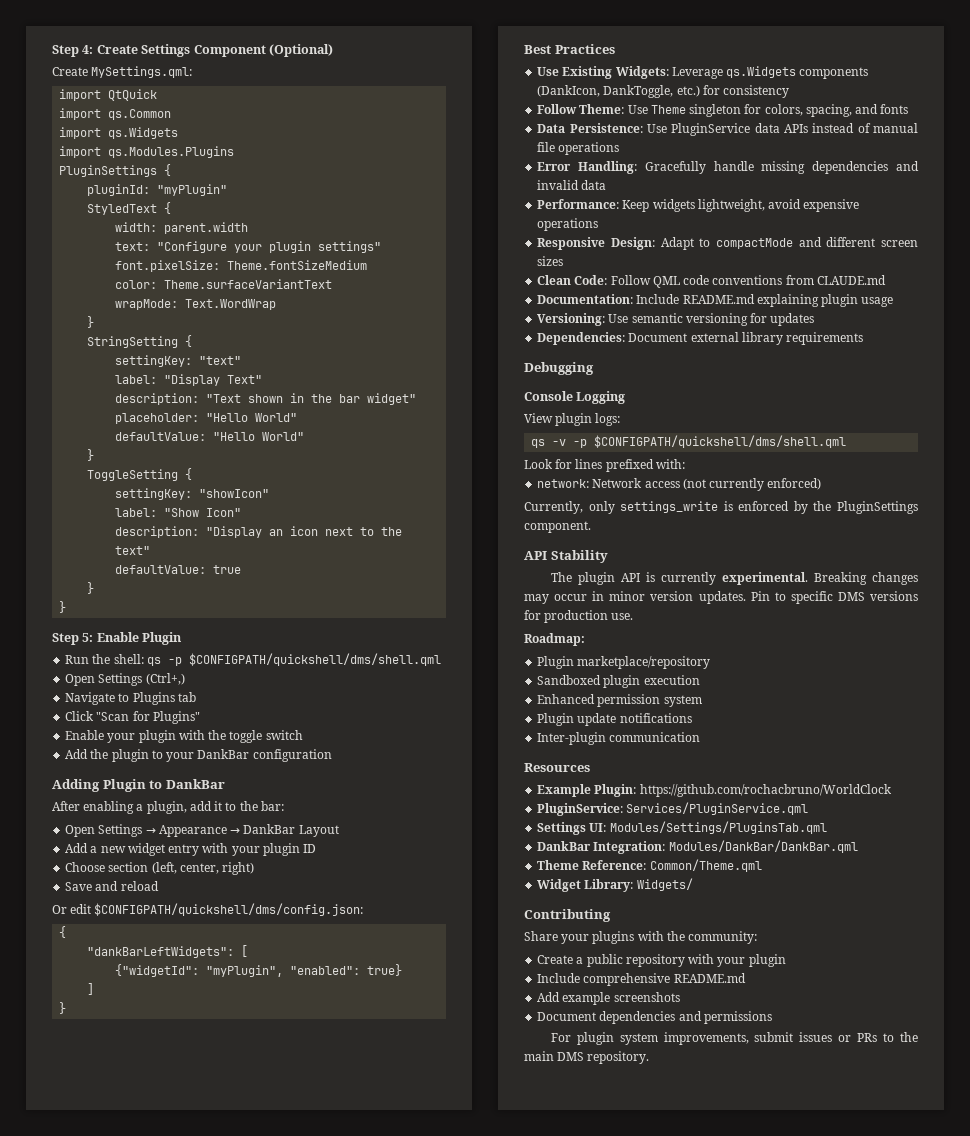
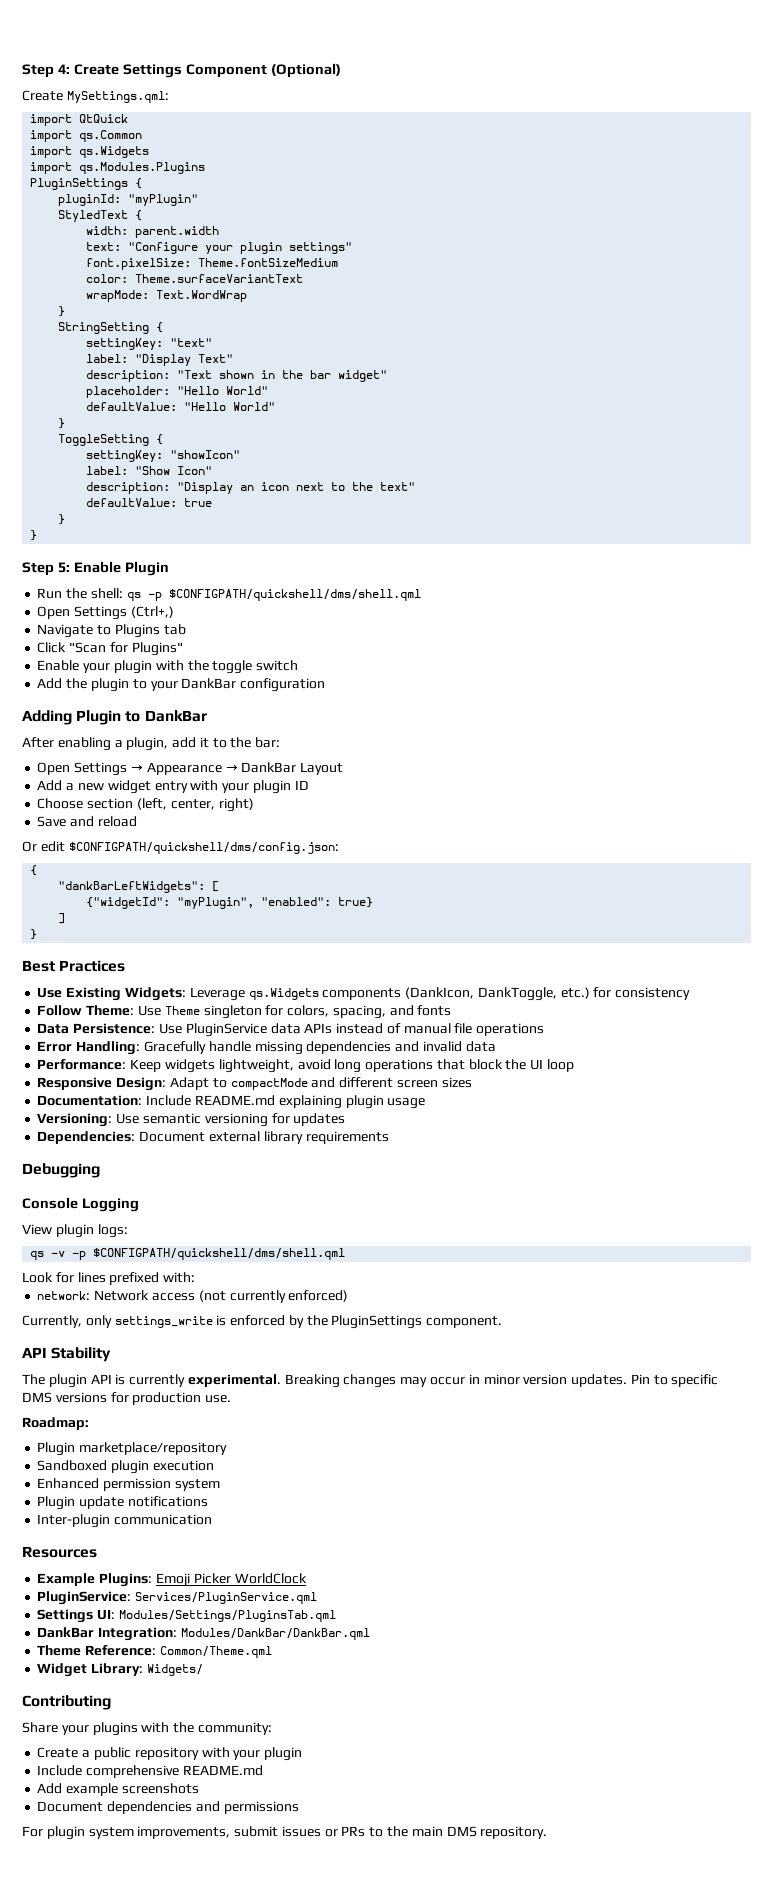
[803,199,860,212] [537,218,599,231] expensive operations -> [334,1059,574,1073] long operations that block the UI loop
[537,275,886,288] // Clean Code: Follow QML code conventions from CLAUDE.md -> (472, 1082) none
[594,784,892,797] Plugin: https://github.com/rochacbruno/WorldClock -> [99,1573,307,1587] Plugins: Emoji Picker WorldClock

